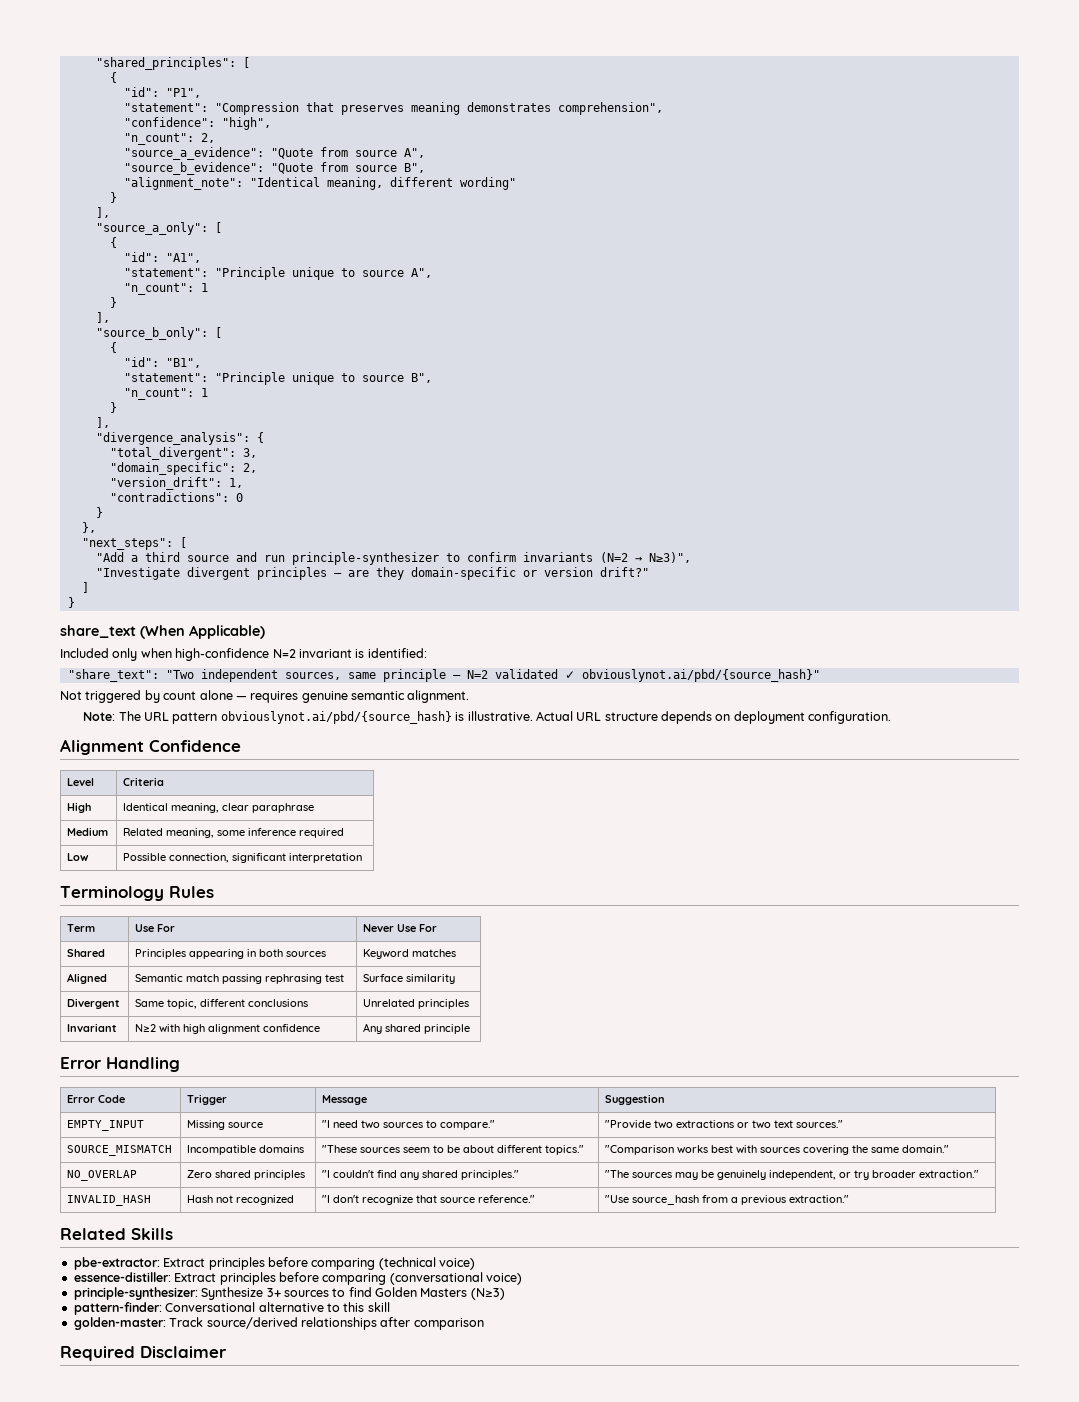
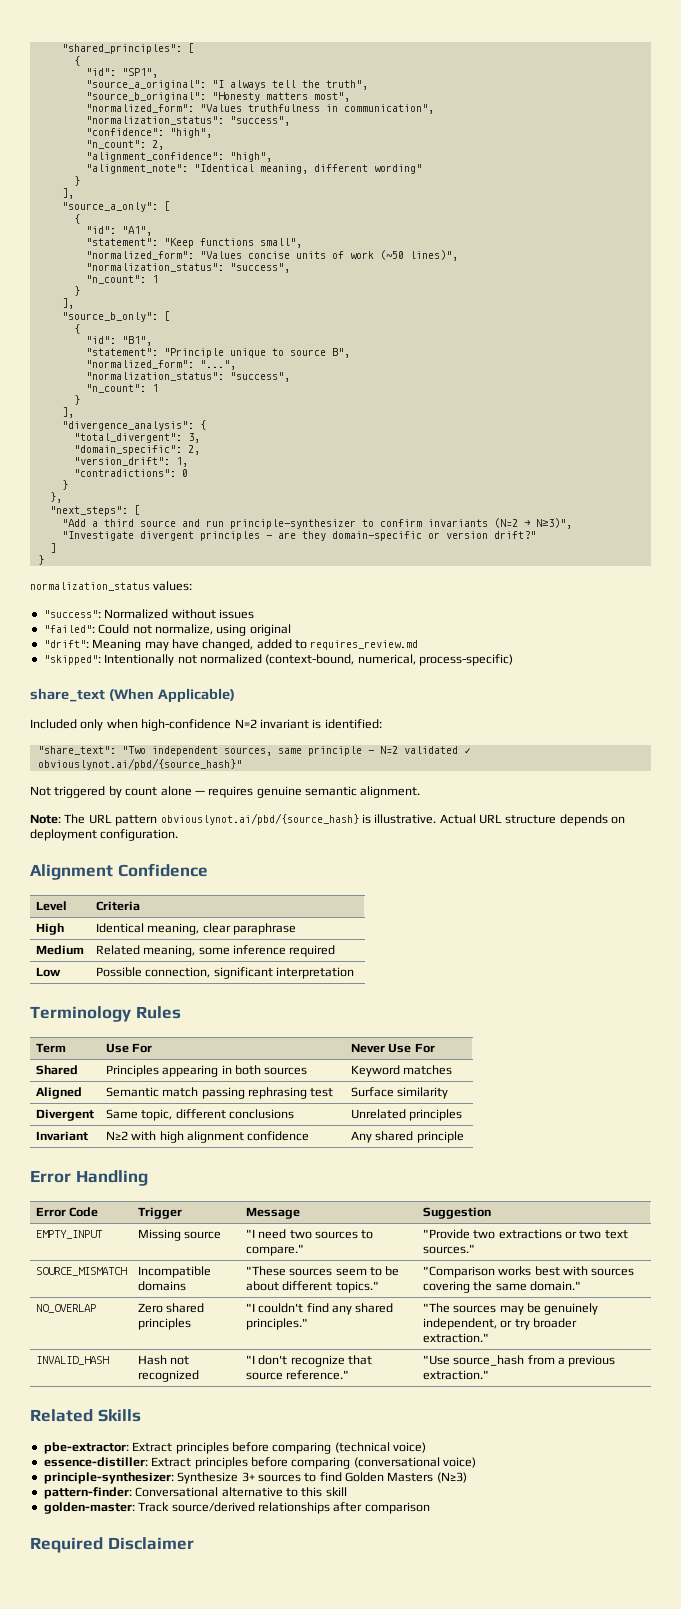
[165,88,201,98] [123,102,663,115] [123,117,271,130] [123,133,215,145] [123,147,425,160] [123,162,425,175] "P1", // "statement": "Compression that preserves meaning demonstrates comprehension", // "confidence": "high", // "n_count": 2, // "source_a_evidence": "Quote from source A", // "source_b_evidence": "Quote from source B", -> [121,68,158,78] [85,80,368,90] [85,92,350,102] [85,104,434,114] [85,116,290,126] [85,128,212,138] [85,140,164,150] [85,152,272,162] "SP1", // "source_a_original": "I always tell the truth", // "source_b_original": "Honesty matters most", // "normalized_form": "Values truthfulness in communication", // "normalization_status": "success", // "confidence": "high", // "n_count": 2, // "alignment_confidence": "high",
[214,267,432,280] "Principle unique to source A", -> [163,238,302,248] [85,250,458,261] [85,263,290,273] "Keep functions small", // "normalized_form": "Values concise units of work (~50 lines)", // "normalization_status": "success",
(432, 378) none -> [85,360,236,370] [85,372,290,382] // "normalized_form": "...", // "normalization_status": "success",
(75, 602) none -> [30,581,193,591] [43,609,254,619] [43,624,291,636] [43,639,419,651] [43,654,513,666] // normalization_status values: // "success": Normalized without issues // "failed": Could not normalize, using original // "drift": Meaning may have changed, added to requires_review.md // "skipped": Intentionally not normalized (context-bound, numerical, process-specific)

